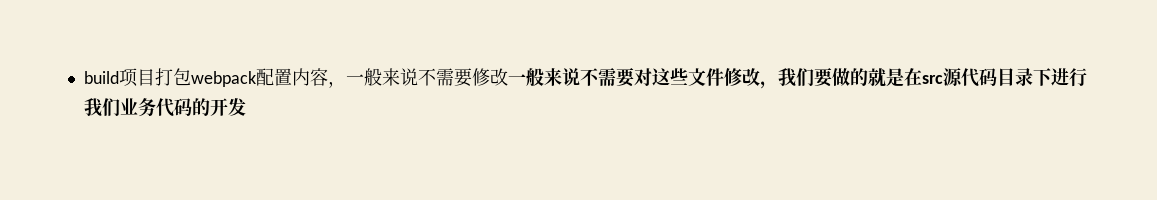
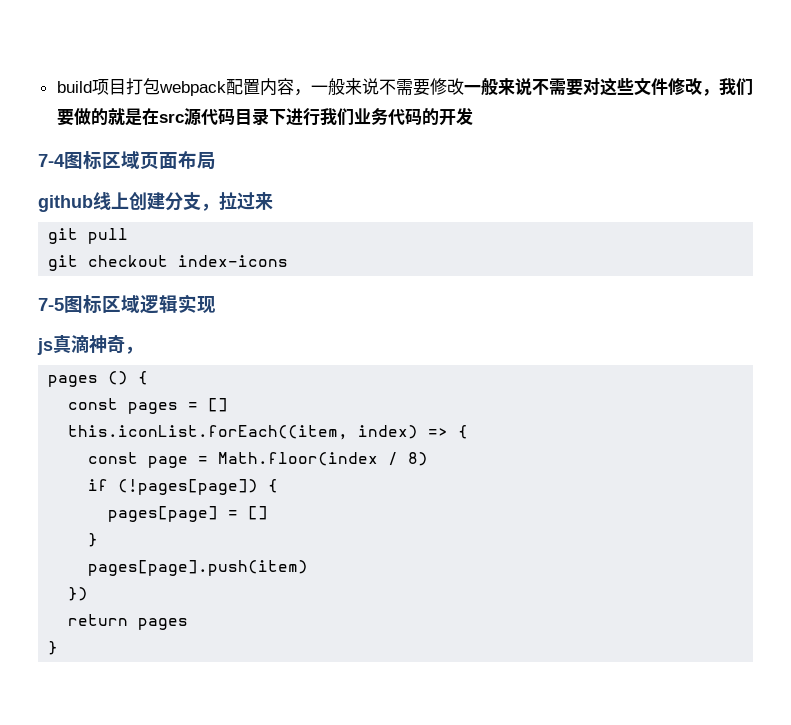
(246, 107) none -> [38,151,216,170] [38,192,273,212] [48,228,129,244] [48,255,289,271] [38,294,216,314] [37,335,143,355] [48,371,149,387] [68,398,229,414] [68,425,469,440] [88,452,429,468] [88,479,279,495] [108,506,269,522] [88,533,99,547] [88,560,309,576] [68,587,89,601] [68,614,189,630] [48,641,59,655] // 7-4图标区域页面布局 // github线上创建分支，拉过来 // git pull // git checkout index-icons // 7-5图标区域逻辑实现 // js真滴神奇， // pages () { // const pages = [] // this.iconList.forEach((item, index) => { // const page = Math.floor(index / 8) // if (!pages[page]) { // pages[page] = [] // } // pages[page].push(item) // }) // return pages // }

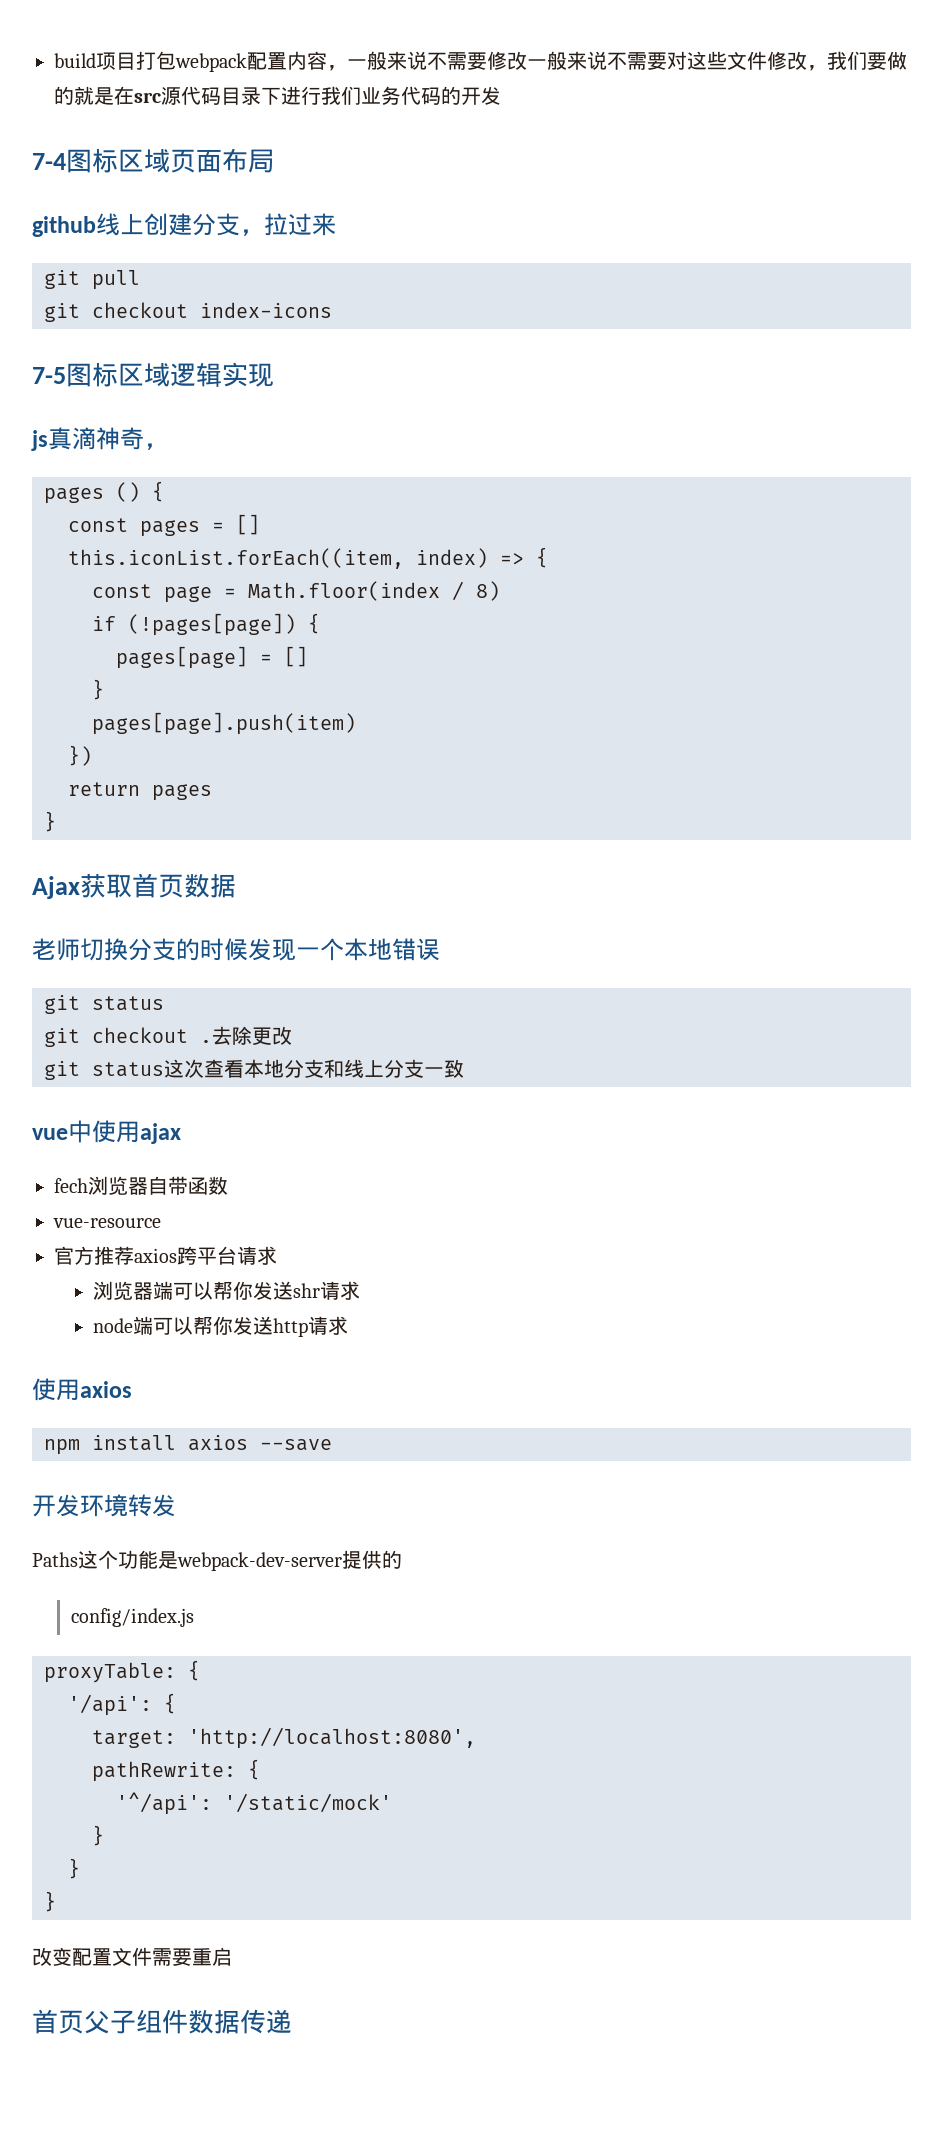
(59, 648) none -> [32,873,236,899] [32,938,440,961] [44,995,164,1014] [44,1026,292,1047] [44,1059,464,1080] [32,1120,181,1144] [54,1176,228,1195] [53,1218,161,1228] [54,1246,277,1265] [93,1281,361,1300] [93,1316,349,1337] [32,1378,132,1401] [44,1435,332,1455] [32,1494,176,1517] [32,1550,402,1571] [71,1608,195,1627] [44,1660,200,1683] [68,1693,176,1716] [92,1727,476,1749] [92,1759,260,1782] [116,1792,392,1815] [92,1825,104,1846] [68,1858,80,1879] [44,1891,56,1912] [32,1947,232,1966] [32,2009,292,2034] // Ajax获取首页数据 // 老师切换分支的时候发现一个本地错误 // git status // git checkout .去除更改 // git status这次查看本地分支和线上分支一致 // vue中使用ajax // fech浏览器自带函数 // vue-resource // 官方推荐axios跨平台请求 // 浏览器端可以帮你发送shr请求 // node端可以帮你发送http请求 // 使用axios // npm install axios --save // 开发环境转发 // Paths这个功能是webpack-dev-server提供的 // config/index.js // proxyTable: { // '/api': { // target: 'http://localhost:8080', // pathRewrite: { // '^/api': '/static/mock' // } // } // } // 改变配置文件需要重启 // 首页父子组件数据传递

